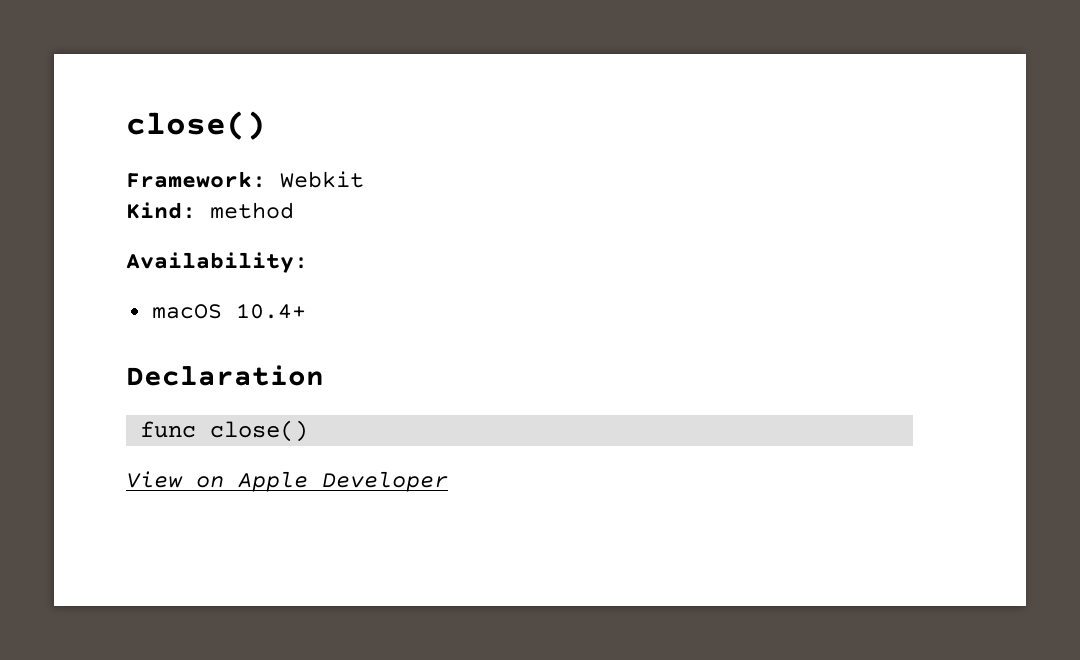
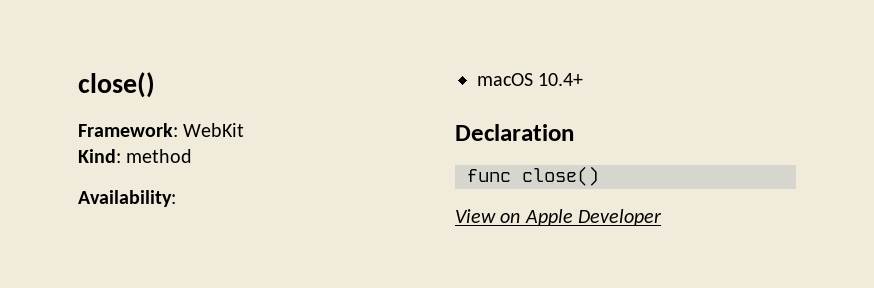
[280,171,364,188] Webkit -> [183,123,245,137] WebKit

